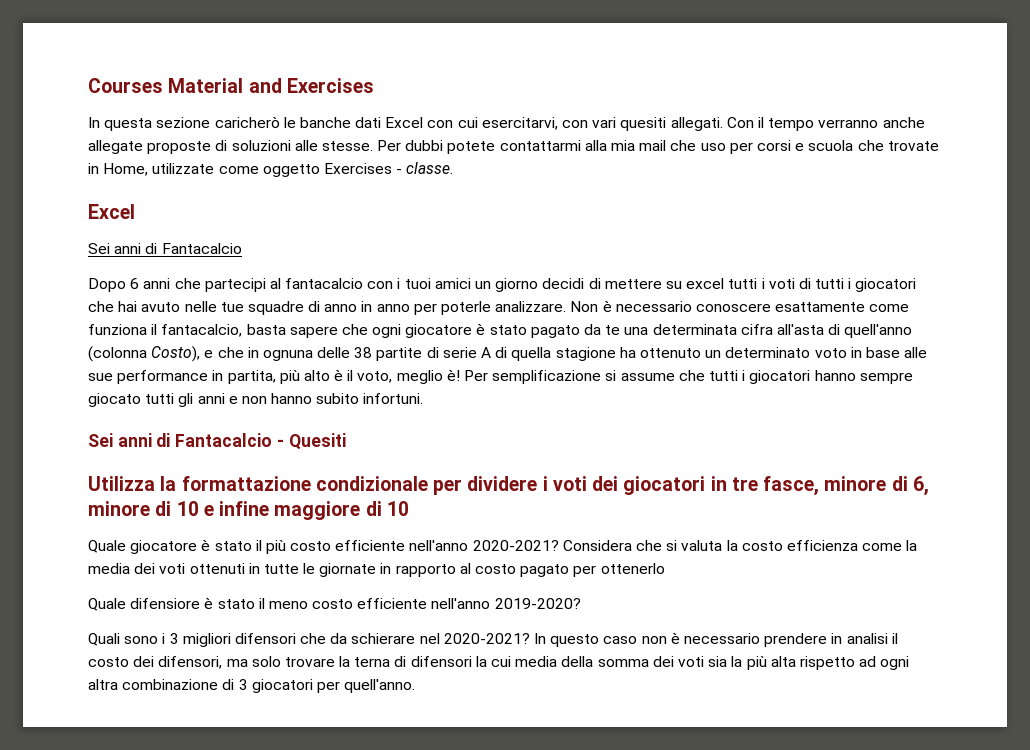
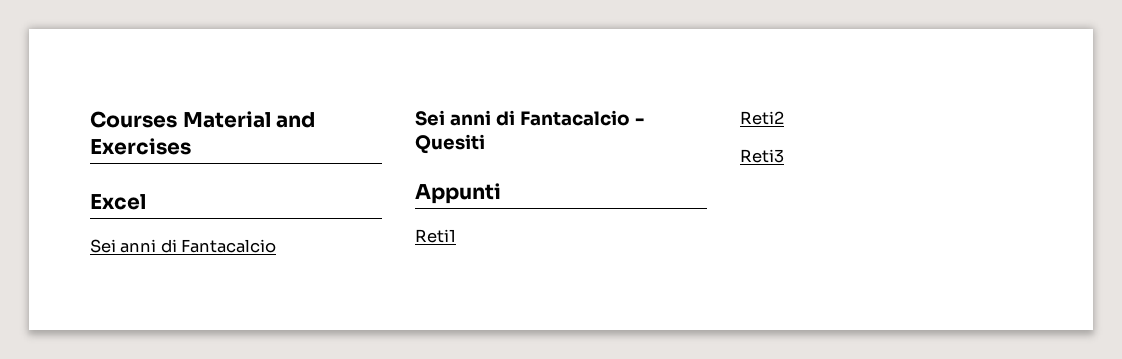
[88,116,925,131] [88,140,939,154] [88,162,454,177] // In questa sezione caricherò le banche dati Excel con cui esercitarvi, con vari quesiti allegati. Con il tempo verranno anche allegate proposte di soluzioni alle stesse. Per dubbi potete contattarmi alla mia mail che uso per corsi e scuola che trovate in Home, utilizzate come oggetto Exercises - classe. -> (191, 146) none
[88,278,917,292] [88,300,910,315] [88,323,913,338] [88,346,928,362] [88,369,913,384] [88,393,424,407] // Dopo 6 anni che partecipi al fantacalcio con i tuoi amici un giorno decidi di mettere su excel tutti i voti di tutti i giocatori che hai avuto nelle tue squadre di anno in anno per poterle analizzare. Non è necessario conoscere esattamente come funziona il fantacalcio, basta sapere che ogni giocatore è stato pagato da te una determinata cifra all'asta di quell'anno (colonna Costo), e che in ognuna delle 38 partite di serie A di quella stagione ha ottenuto un determinato voto in base alle sue performance in partita, più alto è il voto, meglio è! Per semplificazione si assume che tutti i giocatori hanno sempre giocato tutti gli anni e non hanno subito infortuni. -> (277, 246) none
[88,476,929,496] [88,501,409,520] [88,539,918,554] [88,563,665,577] [88,597,581,611] [88,632,898,647] [88,656,910,670] [88,679,416,693] Utilizza la formattazione condizionale per dividere i voti dei giocatori in tre fasce, minore di 6, minore di 10 e infine maggiore di 10 // Quale giocatore è stato il più costo efficiente nell'anno 2020-2021? Considera che si valuta la costo efficienza come la media dei voti ottenuti in tutte le giornate in rapporto al costo pagato per ottenerlo // Quale difensiore è stato il meno costo efficiente nell'anno 2019-2020? // Quali sono i 3 migliori difensori che da schierare nel 2020-2021? In questo caso non è necessario prendere in analisi il costo dei difensori, ma solo trovare la terna di difensori la cui media della somma dei voti sia la più alta rispetto ad ogni altra combinazione di 3 giocatori per quell'anno. -> [415,183,501,204] [415,229,456,243] [740,111,784,125] [740,149,784,163] Appunti // Reti1 // Reti2 // Reti3

